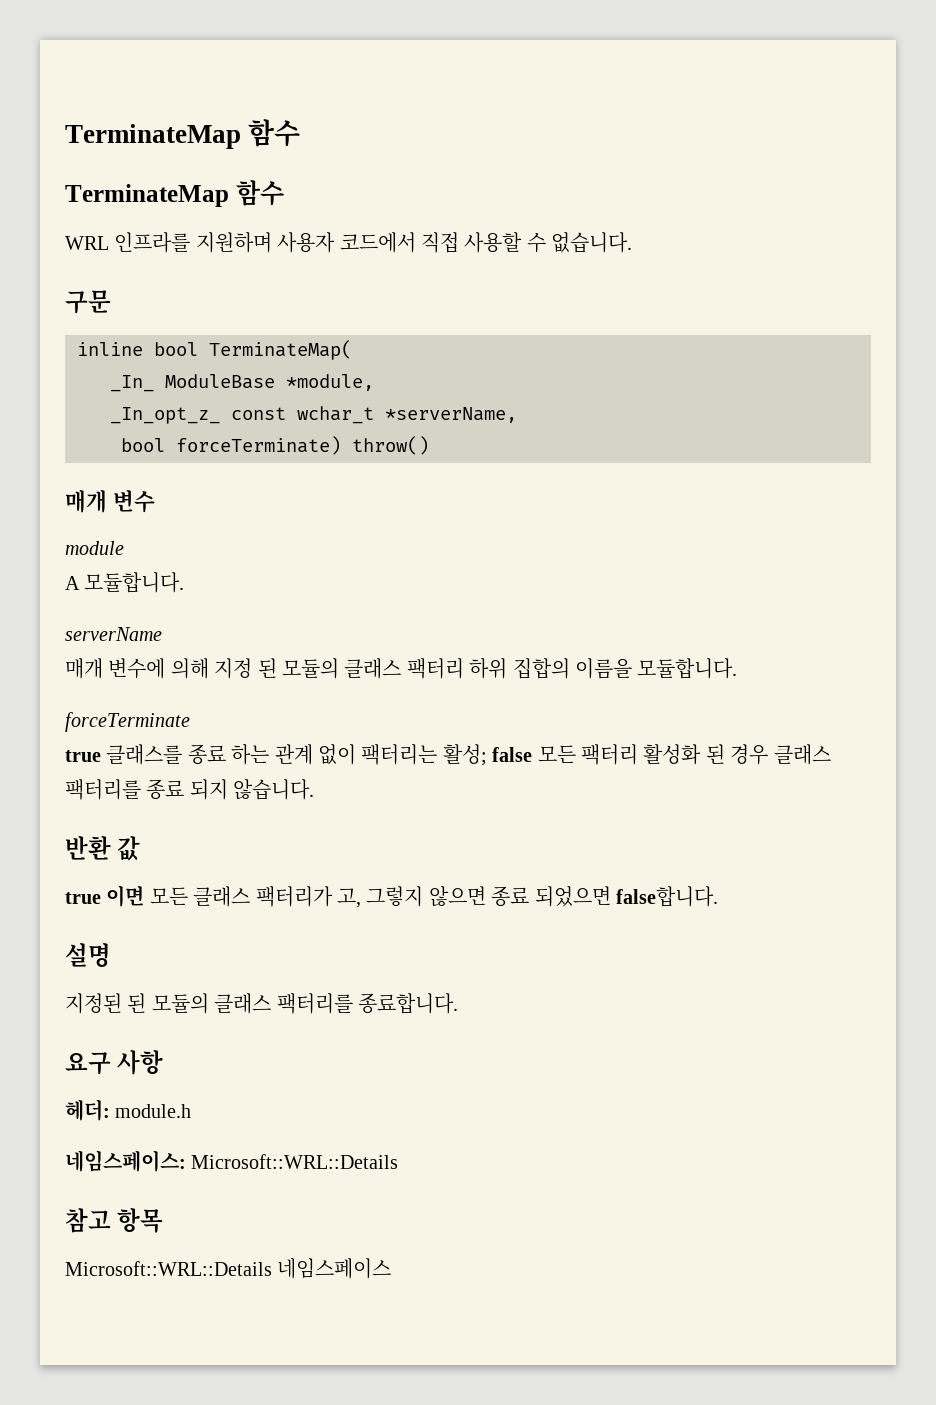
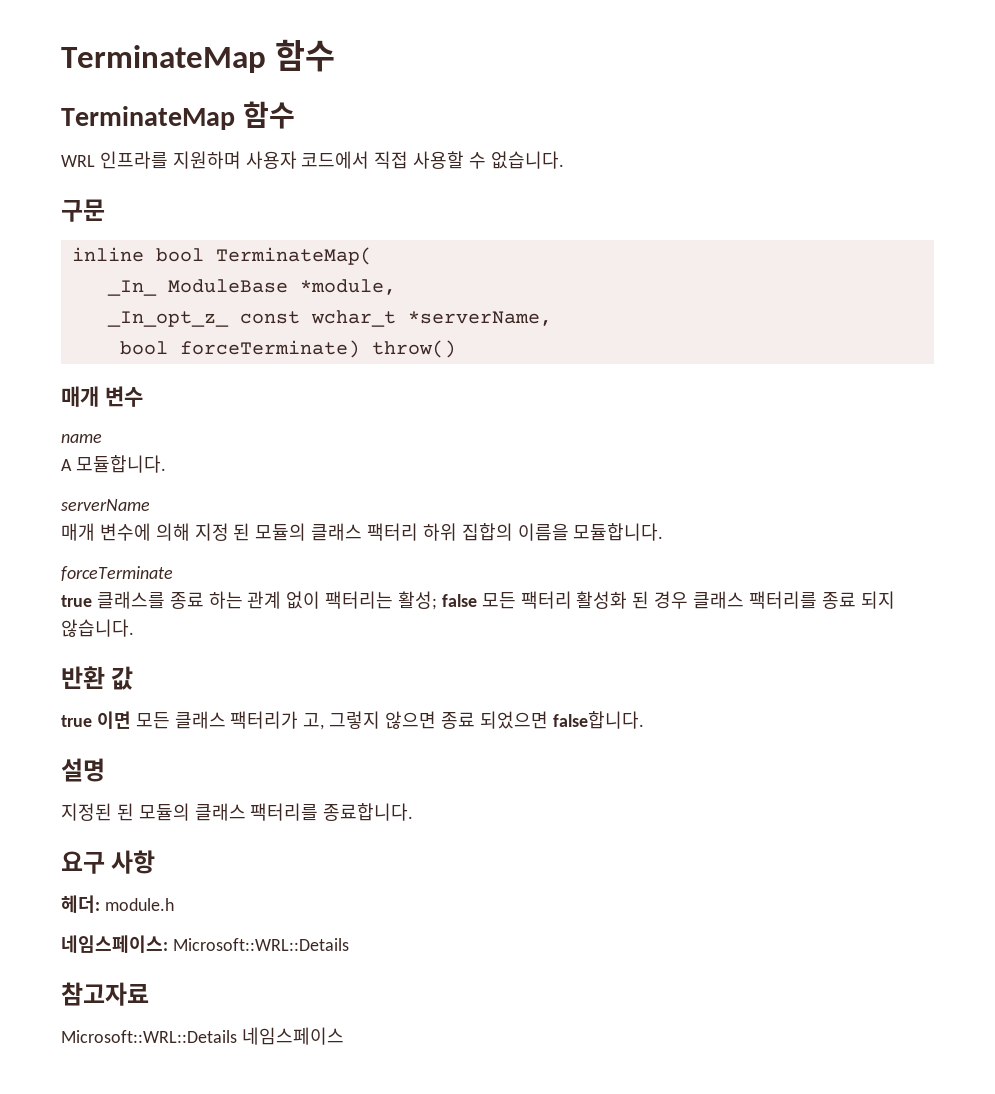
[65,541,124,555] module -> [61,434,102,443] name
[65,1208,164,1233] 참고 항목 -> [61,982,149,1006] 참고자료

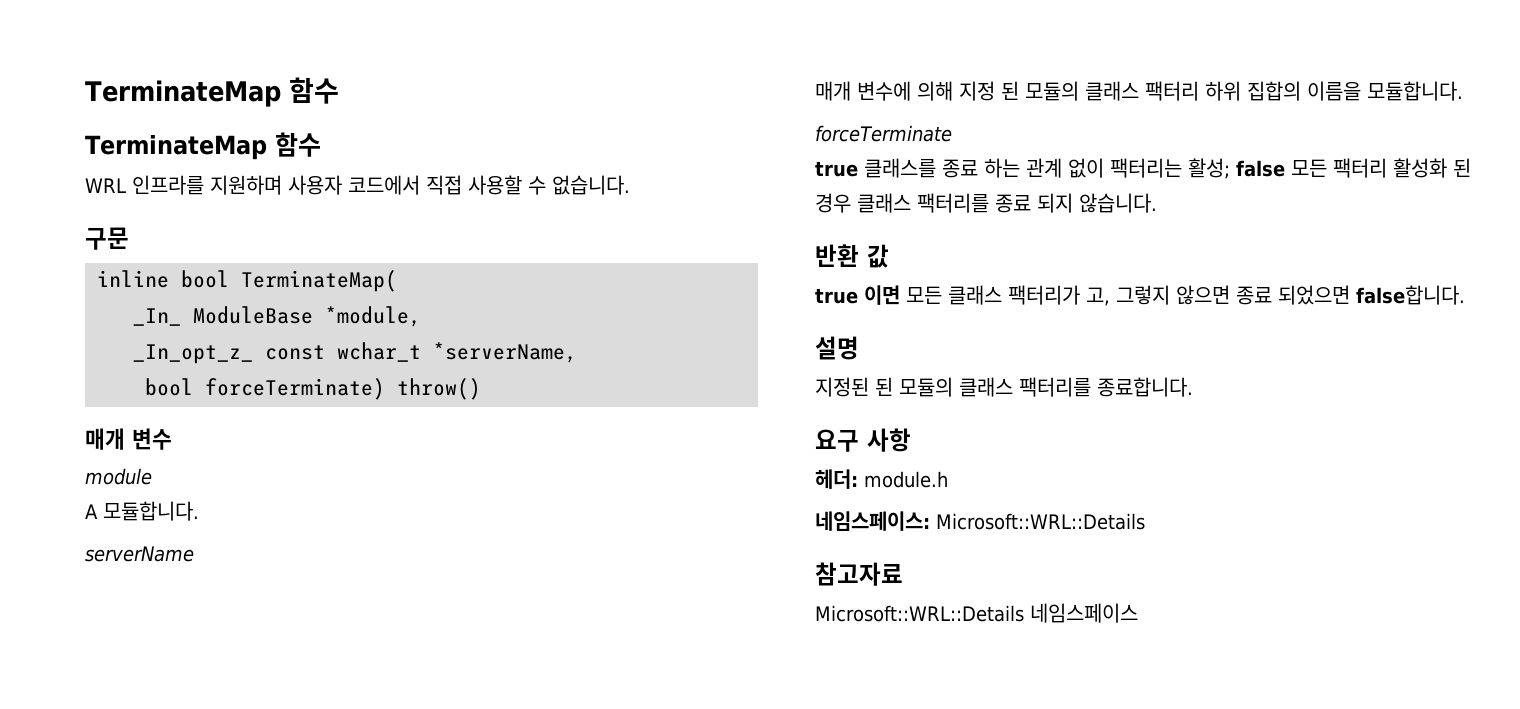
[61,434,102,443] name -> [85,468,152,485] module

